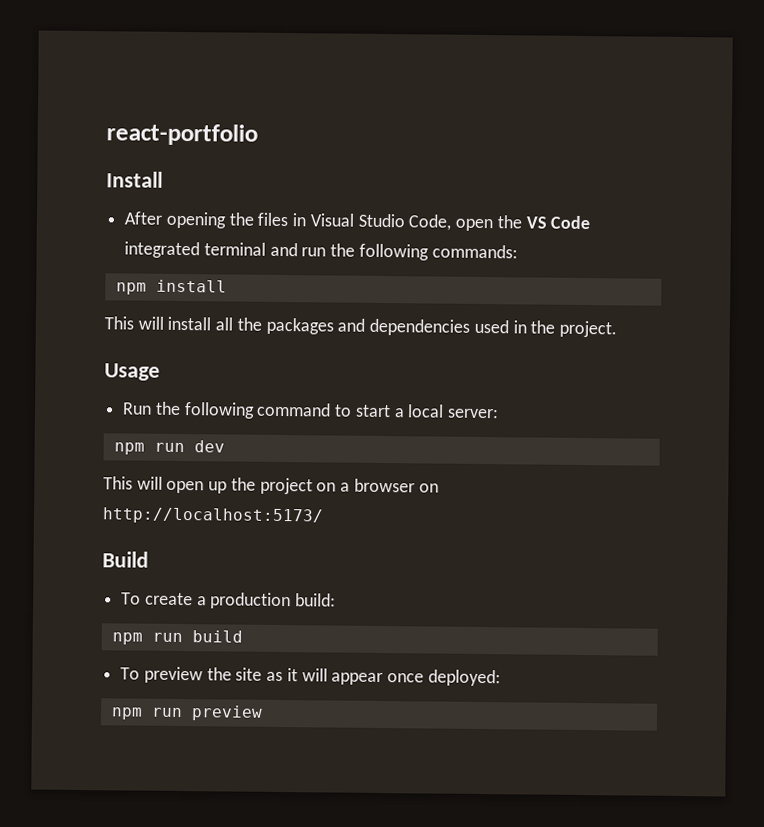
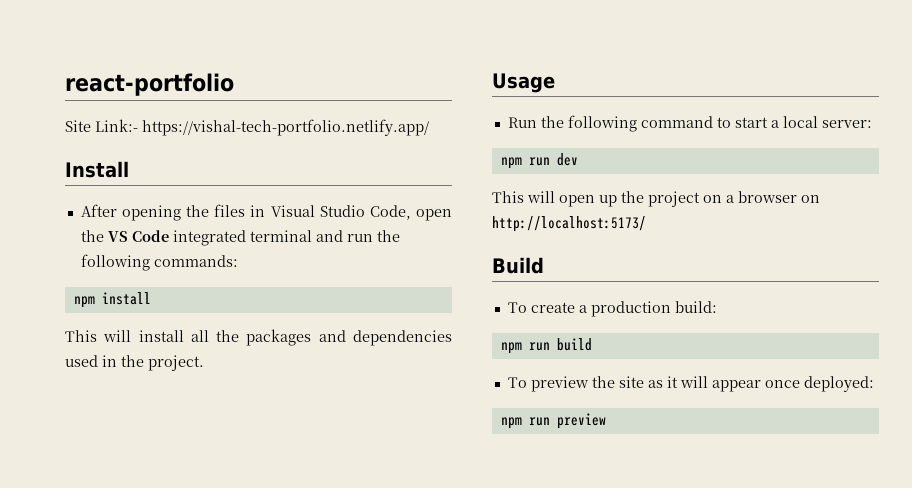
(258, 134) none -> [65,119,429,136] // Site Link:- https://vishal-tech-portfolio.netlify.app/

